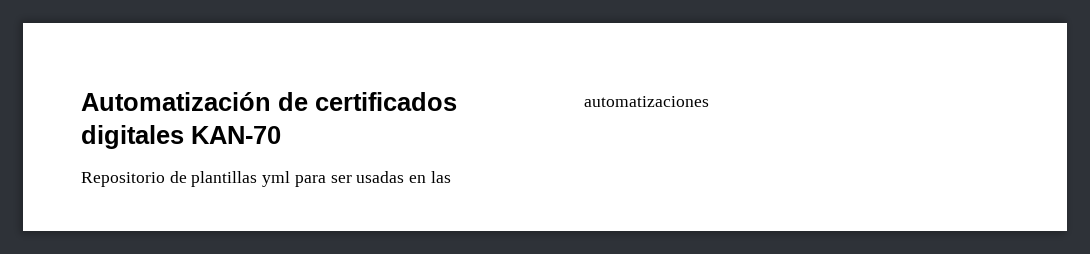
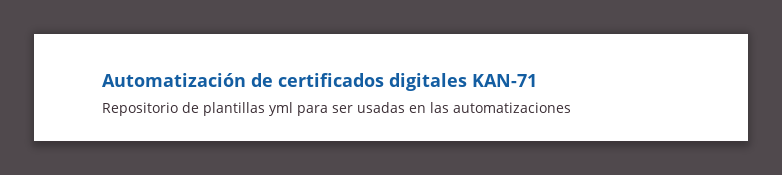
[191,126,281,144] KAN-70 -> [472,74,537,87] KAN-71

